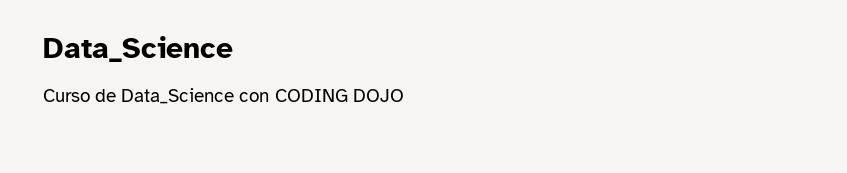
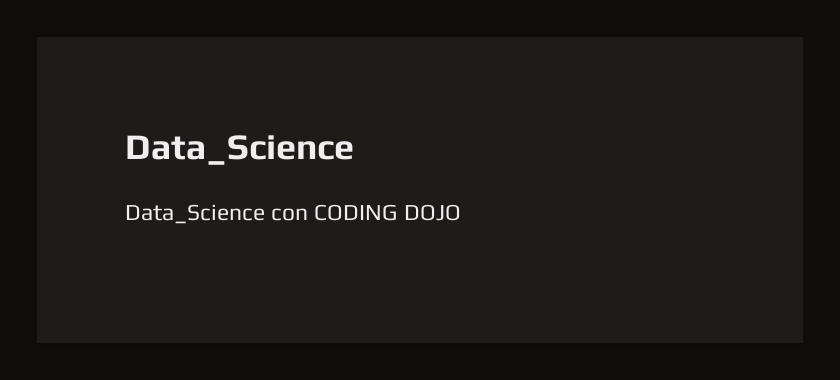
[43,89,117,102] Curso de -> (354, 150) none

